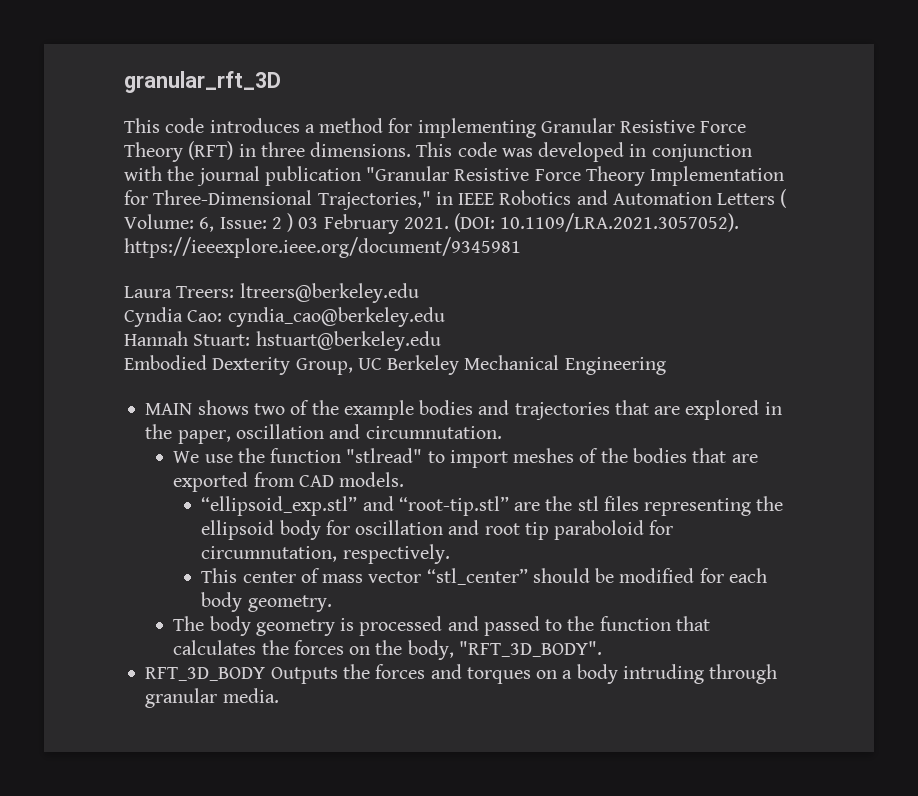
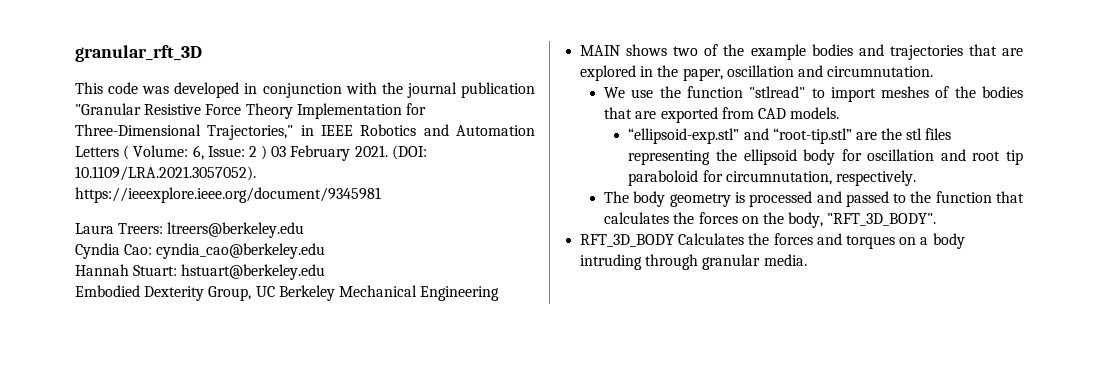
[209,118,747,138] [124,141,497,162] introduces a method for implementing Granular Resistive Force Theory (RFT) in three dimensions. This code -> (139, 88) none
[201,496,358,516] “ellipsoid_exp.stl” -> [628,128,740,144] “ellipsoid-exp.stl”
[201,568,767,585] [201,592,332,612] // This center of mass vector “stl_center” should be modified for each body geometry. -> (916, 178) none
[270,667,338,684] Outputs -> [678,233,745,245] Calculates

